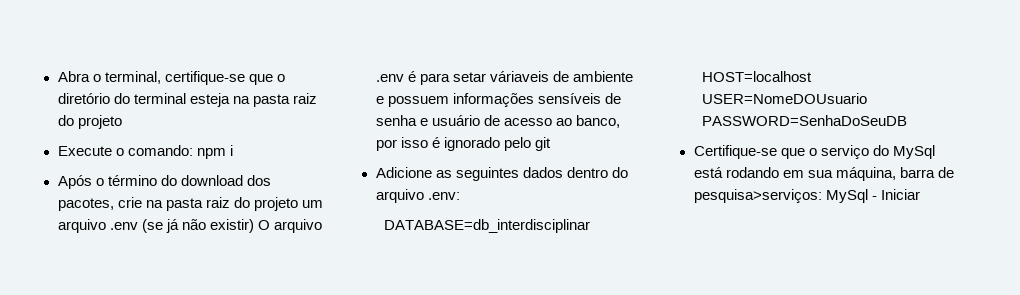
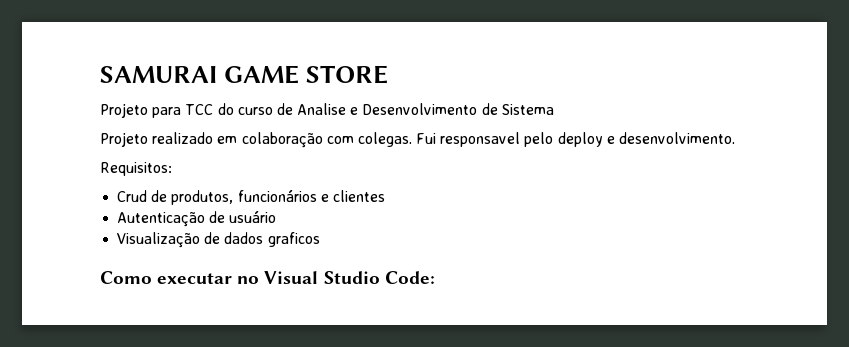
[57,71,285,85] [57,93,317,107] [57,115,122,129] [57,145,233,159] [57,175,271,189] [57,197,323,211] [57,219,322,233] [375,71,633,85] [375,93,621,107] [375,115,620,128] [375,137,551,151] [375,167,628,181] [375,189,460,203] [383,219,590,233] [701,71,812,82] [701,93,867,104] [701,115,907,126] [693,145,935,159] [693,167,954,181] [693,189,920,203] Abra o terminal, certifique-se que o diretório do terminal esteja na pasta raiz do projeto // Execute o comando: npm i // Após o término do download dos pacotes, crie na pasta raiz do projeto um arquivo .env (se já não existir) O arquivo .env é para setar váriaveis de ambiente e possuem informações sensíveis de senha e usuário de acesso ao banco, por isso é ignorado pelo git // Adicione as seguintes dados dentro do arquivo .env: // DATABASE=db_interdisciplinar HOST=localhost USER=NomeDOUsuario PASSWORD=SenhaDoSeuDB // Certifique-se que o serviço do MySql está rodando em sua máquina, barra de pesquisa>serviços: MySql - Iniciar -> [100,65,388,84] [100,103,554,118] [100,132,736,148] [100,162,172,176] [117,190,385,205] [117,211,277,227] [117,232,320,248] [100,271,435,284] SAMURAI GAME STORE // Projeto para TCC do curso de Analise e Desenvolvimento de Sistema // Projeto realizado em colaboração com colegas. Fui responsavel pelo deploy e desenvolvimento. // Requisitos: // Crud de produtos, funcionários e clientes // Autenticação de usuário // Visualização de dados graficos // Como executar no Visual Studio Code:

